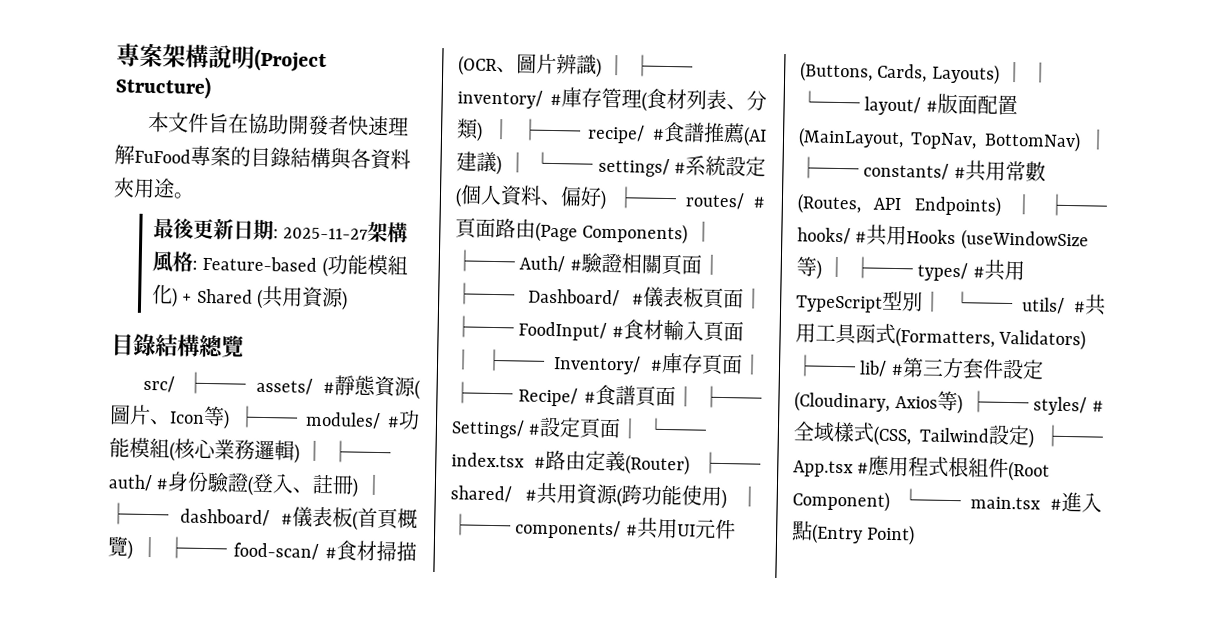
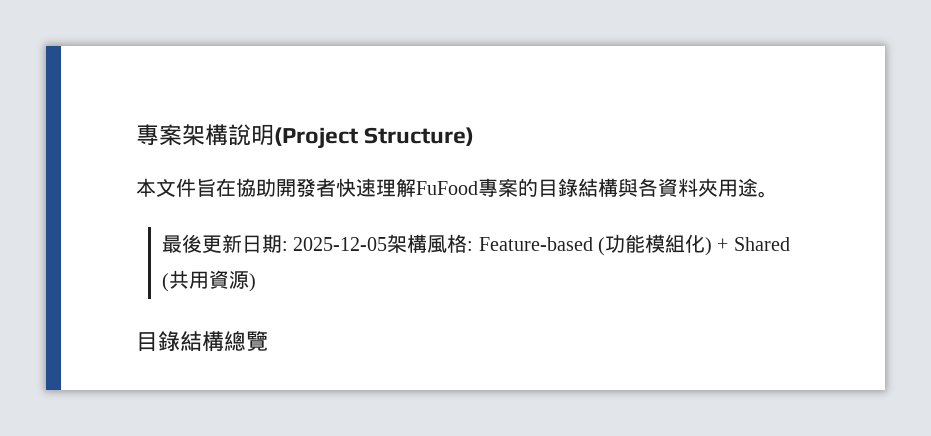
[283,227,369,240] 2025-11-27 -> [293,237,388,251] 2025-12-05
[142,371,421,400] [109,404,420,430] [109,437,391,464] [108,471,385,498] [108,502,418,531] [107,536,417,562] [458,53,693,78] [457,87,767,112] [456,118,767,147] [456,151,766,178] [455,184,766,210] [455,217,714,245] [454,249,722,276] [454,282,764,310] [453,315,744,343] [452,348,763,376] [452,381,762,409] [451,416,707,440] [451,449,761,476] [450,482,760,510] [450,513,736,540] [800,61,1051,85] [799,90,1018,116] [798,127,1109,153] [798,156,1046,182] [797,193,1108,217] [797,224,1089,252] [796,256,1025,282] [796,290,1106,316] [795,323,1087,351] [794,354,1044,380] [794,390,1104,416] [793,421,1104,449] [793,455,1051,482] [792,488,1102,513] [792,520,916,546] // src/ ├── assets/ #靜態資源(圖片、Icon等) ├── modules/ #功能模組(核心業務邏輯) │ ├── auth/ #身份驗證(登入、註冊) │ ├── dashboard/ #儀表板(首頁概覽) │ ├── food-scan/ #食材掃描(OCR、圖片辨識) │ ├── inventory/ #庫存管理(食材列表、分類) │ ├── recipe/ #食譜推薦(AI建議) │ └── settings/ #系統設定(個人資料、偏好) ├── routes/ #頁面路由(Page Components) │ ├── Auth/ #驗證相關頁面│ ├── Dashboard/ #儀表板頁面│ ├── FoodInput/ #食材輸入頁面│ ├── Inventory/ #庫存頁面│ ├── Recipe/ #食譜頁面│ ├── Settings/ #設定頁面│ └── index.tsx #路由定義(Router) ├── shared/ #共用資源(跨功能使用) │ ├── components/ #共用UI元件(Buttons, Cards, Layouts) │ │ └── layout/ #版面配置(MainLayout, TopNav, BottomNav) │ ├── constants/ #共用常數(Routes, API Endpoints) │ ├── hooks/ #共用Hooks (useWindowSize等) │ ├── types/ #共用TypeScript型別│ └── utils/ #共用工具函式(Formatters, Validators) ├── lib/ #第三方套件設定(Cloudinary, Axios等) ├── styles/ #全域樣式(CSS, Tailwind設定) ├── App.tsx #應用程式根組件(Root Component) └── main.tsx #進入點(Entry Point) -> (268, 341) none

